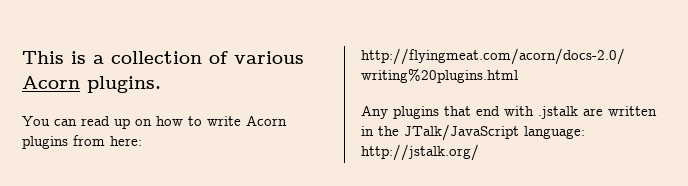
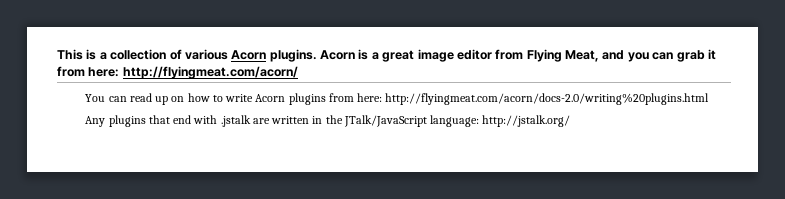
(161, 84) none -> [320,49,716,62] [57,66,298,79] Acorn is a great image editor from Flying Meat, and you can grab it from here: http://flyingmeat.com/acorn/

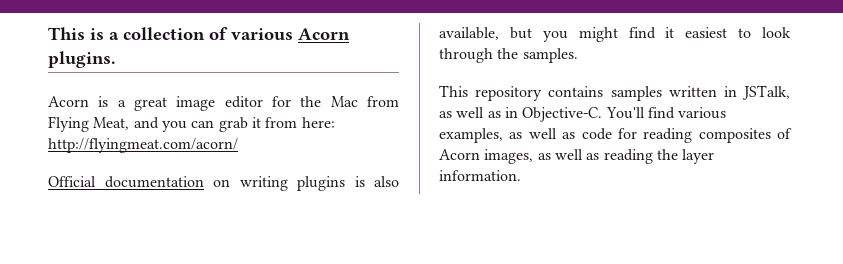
(317, 55) none -> (116, 59) //
(492, 54) none -> [272,96,358,107] for the Mac
[85,93,710,105] [85,115,571,127] You can read up on how to write Acorn plugins from here: http://flyingmeat.com/acorn/docs-2.0/writing%20plugins.html // Any plugins that end with .jstalk are written in the JTalk/JavaScript language: http://jstalk.org/ -> [48,176,399,191] [439,27,791,42] [439,48,578,63] [439,85,790,101] [439,107,727,122] [439,128,792,143] [439,149,715,164] [439,170,521,181] Official documentation on writing plugins is also available, but you might find it easiest to look through the samples. // This repository contains samples written in JSTalk, as well as in Objective-C. You'll find various examples, as well as code for reading composites of Acorn images, as well as reading the layer information.

